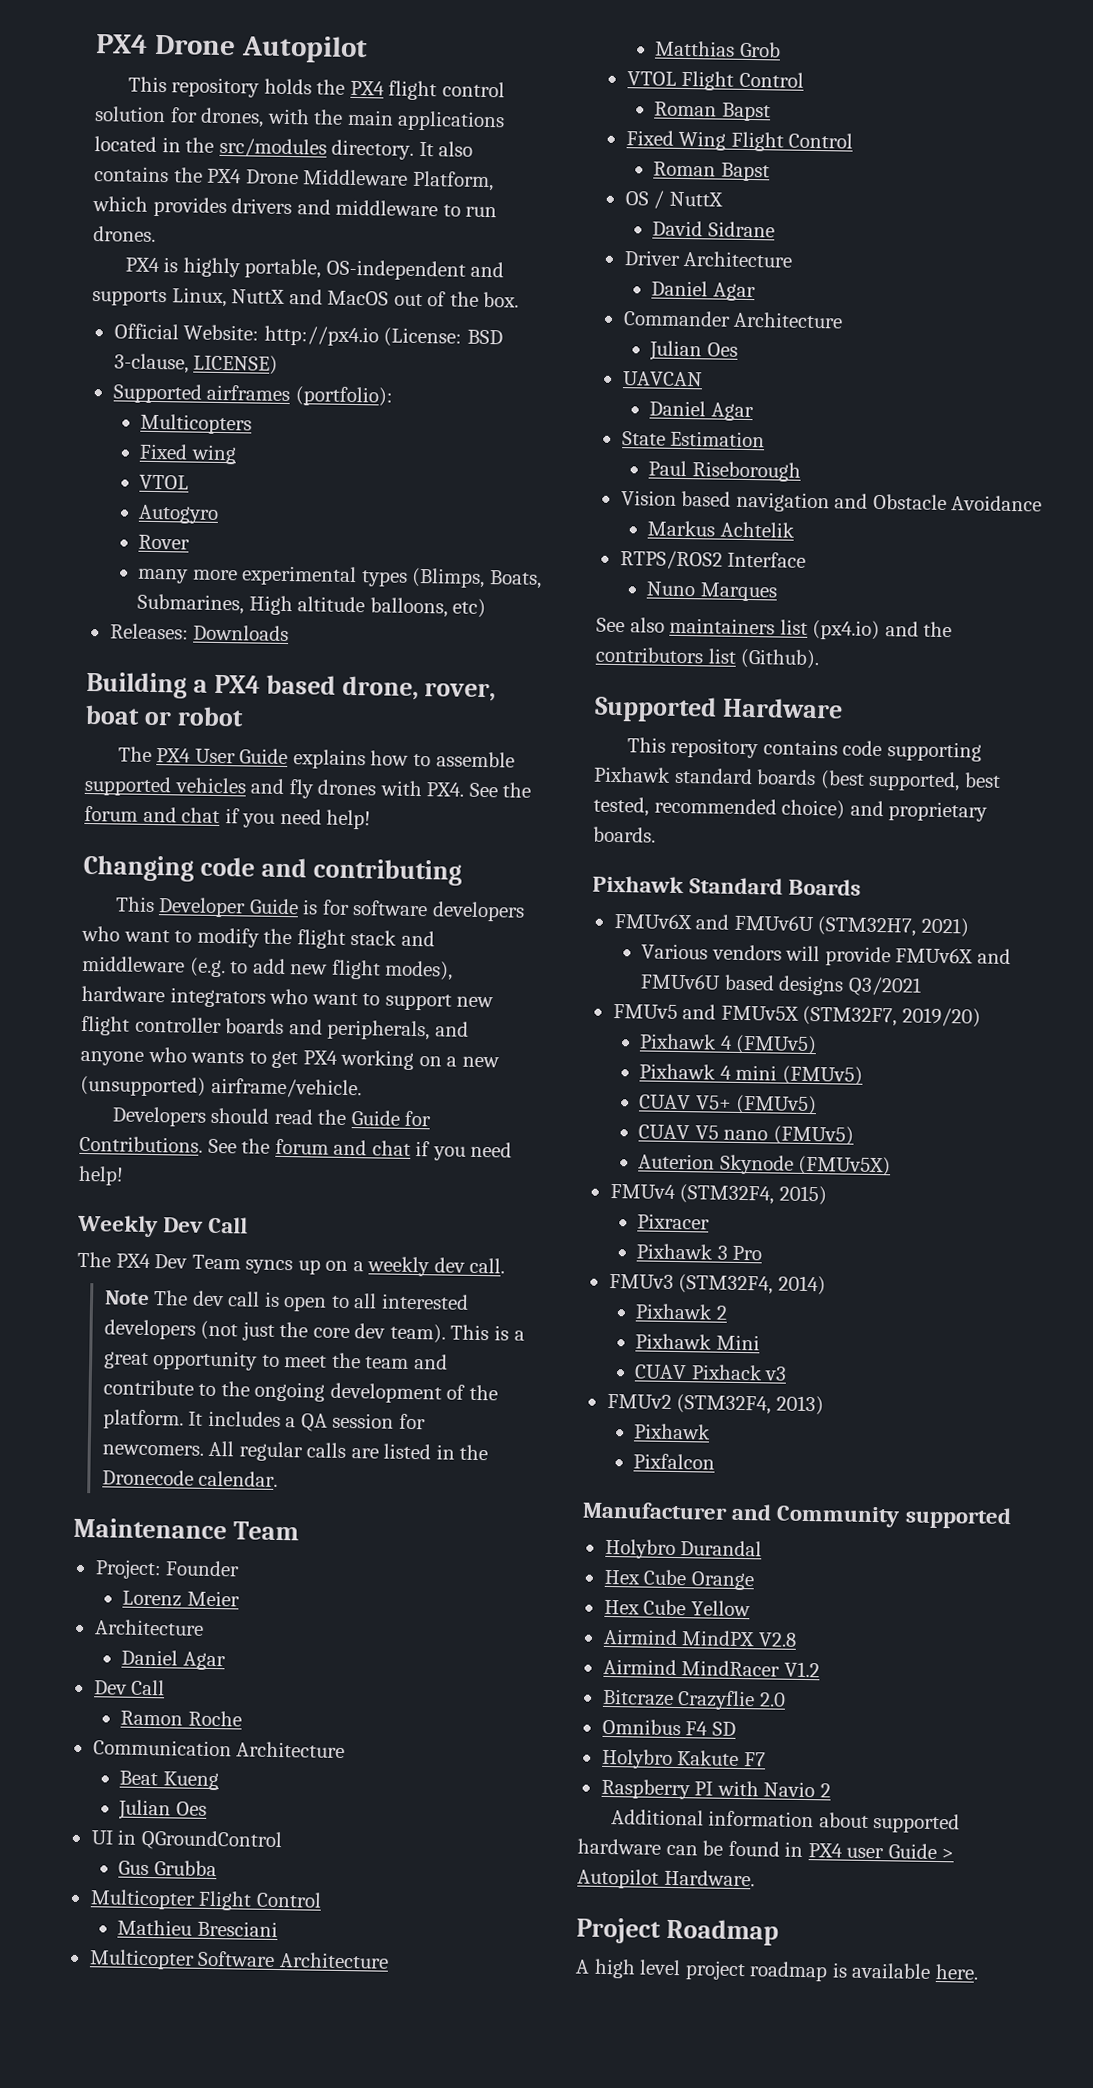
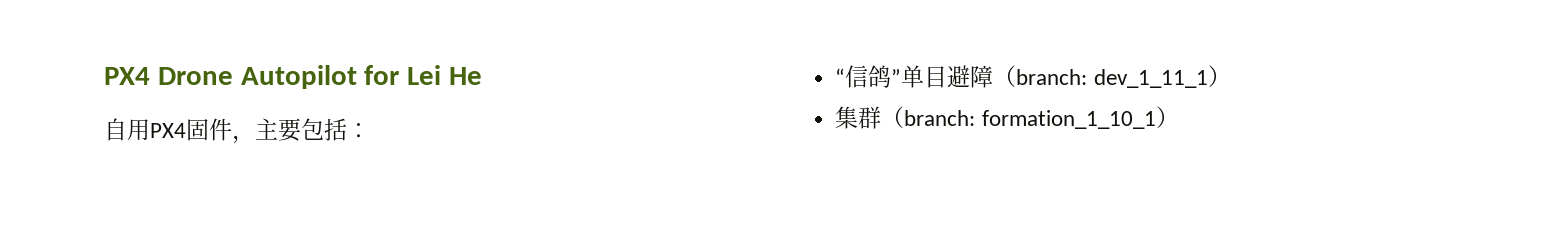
[127,76,505,101] [94,106,506,132] [94,136,474,160] [94,166,494,192] [92,196,498,218] [93,226,156,242] [124,257,505,281] [92,287,520,308] [113,323,503,348] [113,353,279,375] [112,383,393,407] [140,413,253,435] [139,443,237,465] [139,474,190,490] [138,504,220,524] [138,534,191,550] [137,565,542,589] [137,593,487,619] [109,623,290,642] [86,671,497,702] [85,704,244,727] [117,746,515,770] [84,775,532,799] [84,805,372,830] [83,854,462,886] [114,896,525,922] [81,925,435,949] [82,955,454,981] [81,985,495,1011] [81,1015,469,1041] [80,1046,500,1071] [80,1075,362,1099] [111,1106,432,1127] [79,1135,513,1161] [78,1165,124,1186] [77,1214,249,1238] [77,1251,506,1277] [103,1290,469,1312] [103,1319,525,1344] [103,1350,448,1371] [102,1379,498,1404] [102,1409,426,1432] [101,1440,489,1462] [101,1469,279,1487] [73,1517,299,1541] [94,1559,241,1580] [122,1590,240,1607] [93,1619,204,1636] [121,1649,226,1671] [93,1679,166,1696] [120,1710,242,1727] [92,1739,346,1759] [119,1770,219,1791] [118,1799,207,1821] [90,1829,283,1852] [118,1860,217,1877] [89,1889,322,1911] [117,1919,278,1938] [88,1949,389,1970] [655,40,781,58] [626,70,804,91] [654,101,771,122] [625,130,854,152] [653,161,770,182] [624,190,723,209] [652,220,775,238] [623,250,794,268] [651,280,756,302] [622,310,844,329] [649,340,738,362] [622,371,703,387] [649,400,754,422] [621,430,766,448] [648,460,801,482] [620,490,1043,513] [647,520,795,538] [619,550,807,570] [646,581,778,602] [596,617,953,641] [595,646,821,670] [594,695,843,723] [626,737,982,762] [593,766,1001,792] [593,796,989,822] [593,826,656,843] [592,875,862,896] [613,913,969,938] [641,943,1011,967] [640,973,922,997] [612,1003,981,1028] [639,1033,818,1056] [639,1063,863,1086] [639,1094,818,1116] [638,1124,854,1146] [638,1153,892,1177] [609,1183,827,1206] [637,1213,711,1230] [636,1243,763,1261] [608,1273,826,1296] [635,1303,728,1320] [635,1333,760,1351] [634,1364,788,1381] [606,1393,824,1416] [634,1423,712,1440] [633,1453,716,1470] [582,1501,1012,1530] [604,1538,763,1560] [603,1569,755,1591] [603,1599,751,1617] [602,1628,797,1647] [602,1658,820,1678] [601,1688,786,1711] [601,1718,736,1736] [601,1748,766,1769] [600,1778,831,1800] [610,1809,961,1834] [577,1838,955,1860] [577,1868,755,1889] [576,1917,779,1946] [575,1958,979,1982] // This repository holds the PX4 flight control solution for drones, with the main applications located in the src/modules directory. It also contains the PX4 Drone Middleware Platform, which provides drivers and middleware to run drones. // PX4 is highly portable, OS-independent and supports Linux, NuttX and MacOS out of the box. // Official Website: http://px4.io (License: BSD 3-clause, LICENSE) // Supported airframes (portfolio): // Multicopters // Fixed wing // VTOL // Autogyro // Rover // many more experimental types (Blimps, Boats, Submarines, High altitude balloons, etc) // Releases: Downloads // Building a PX4 based drone, rover, boat or robot // The PX4 User Guide explains how to assemble supported vehicles and fly drones with PX4. See the forum and chat if you need help! // Changing code and contributing // This Developer Guide is for software developers who want to modify the flight stack and middleware (e.g. to add new flight modes), hardware integrators who want to support new flight controller boards and peripherals, and anyone who wants to get PX4 working on a new (unsupported) airframe/vehicle. // Developers should read the Guide for Contributions. See the forum and chat if you need help! // Weekly Dev Call // The PX4 Dev Team syncs up on a weekly dev call. // Note The dev call is open to all interested developers (not just the core dev team). This is a great opportunity to meet the team and contribute to the ongoing development of the platform. It includes a QA session for newcomers. All regular calls are listed in the Dronecode calendar. // Maintenance Team // Project: Founder // Lorenz Meier // Architecture // Daniel Agar // Dev Call // Ramon Roche // Communication Architecture // Beat Kueng // Julian Oes // UI in QGroundControl // Gus Grubba // Multicopter Flight Control // Mathieu Bresciani // Multicopter Software Architecture // Matthias Grob // VTOL Flight Control // Roman Bapst // Fixed Wing Flight Control // Roman Bapst // OS / NuttX // David Sidrane // Driver Architecture // Daniel Agar // Commander Architecture // Julian Oes // UAVCAN // Daniel Agar // State Estimation // Paul Riseborough // Vision based navigation and Obstacle Avoidance // Markus Achtelik // RTPS/ROS2 Interface // Nuno Marques // See also maintainers list (px4.io) and the contributors list (Github). // Supported Hardware // This repository contains code supporting Pixhawk standard boards (best supported, best tested, recommended choice) and proprietary boards. // Pixhawk Standard Boards // FMUv6X and FMUv6U (STM32H7, 2021) // Various vendors will provide FMUv6X and FMUv6U based designs Q3/2021 // FMUv5 and FMUv5X (STM32F7, 2019/20) // Pixhawk 4 (FMUv5) // Pixhawk 4 mini (FMUv5) // CUAV V5+ (FMUv5) // CUAV V5 nano (FMUv5) // Auterion Skynode (FMUv5X) // FMUv4 (STM32F4, 2015) // Pixracer // Pixhawk 3 Pro // FMUv3 (STM32F4, 2014) // Pixhawk 2 // Pixhawk Mini // CUAV Pixhack v3 // FMUv2 (STM32F4, 2013) // Pixhawk // Pixfalcon // Manufacturer and Community supported // Holybro Durandal // Hex Cube Orange // Hex Cube Yellow // Airmind MindPX V2.8 // Airmind MindRacer V1.2 // Bitcraze Crazyflie 2.0 // Omnibus F4 SD // Holybro Kakute F7 // Raspberry PI with Navio 2 // Additional information about supported hardware can be found in PX4 user Guide > Autopilot Hardware. // Project Roadmap // A high level project roadmap is available here. -> [364,65,483,85] [104,118,370,144] [835,65,1231,88] [835,106,1179,129] for Lei He // 自用PX4固件，主要包括： // “信鸽”单目避障（branch: dev_1_11_1） // 集群（branch: formation_1_10_1）

